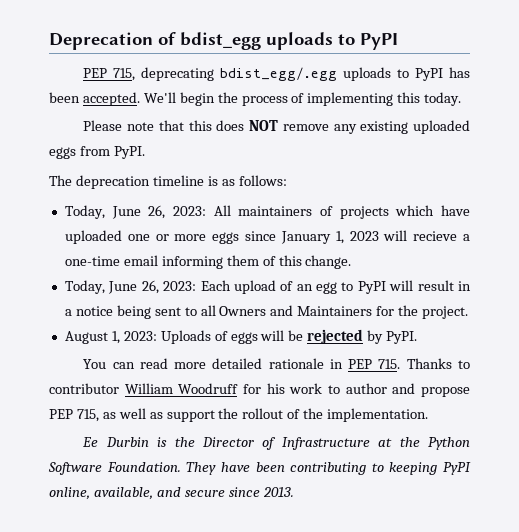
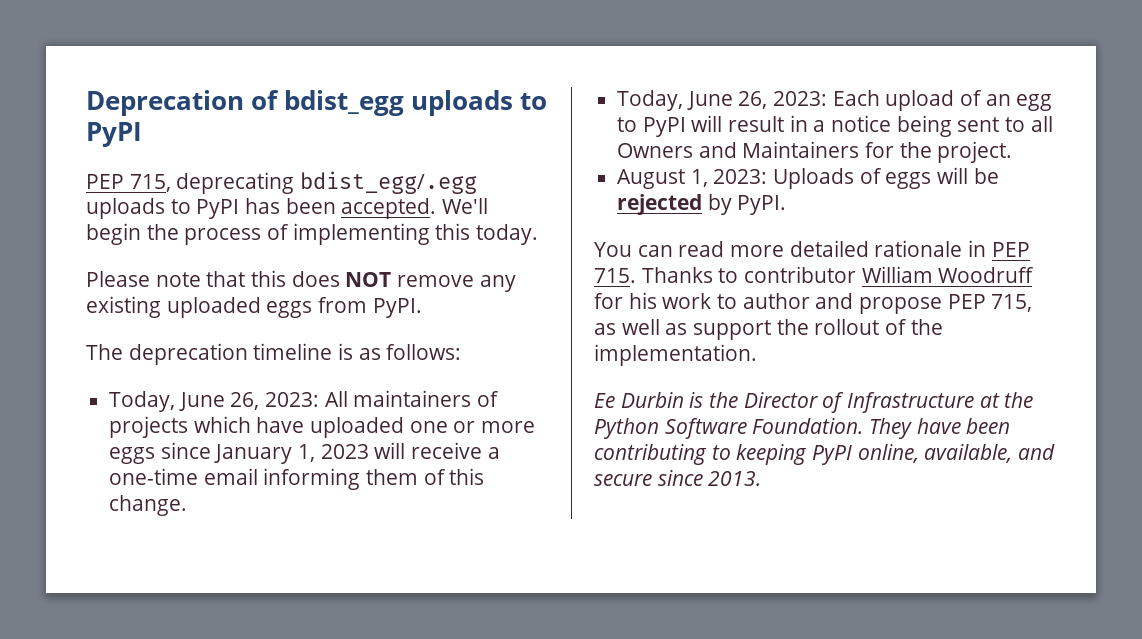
[413,231,458,241] recieve -> [411,442,483,459] receive

